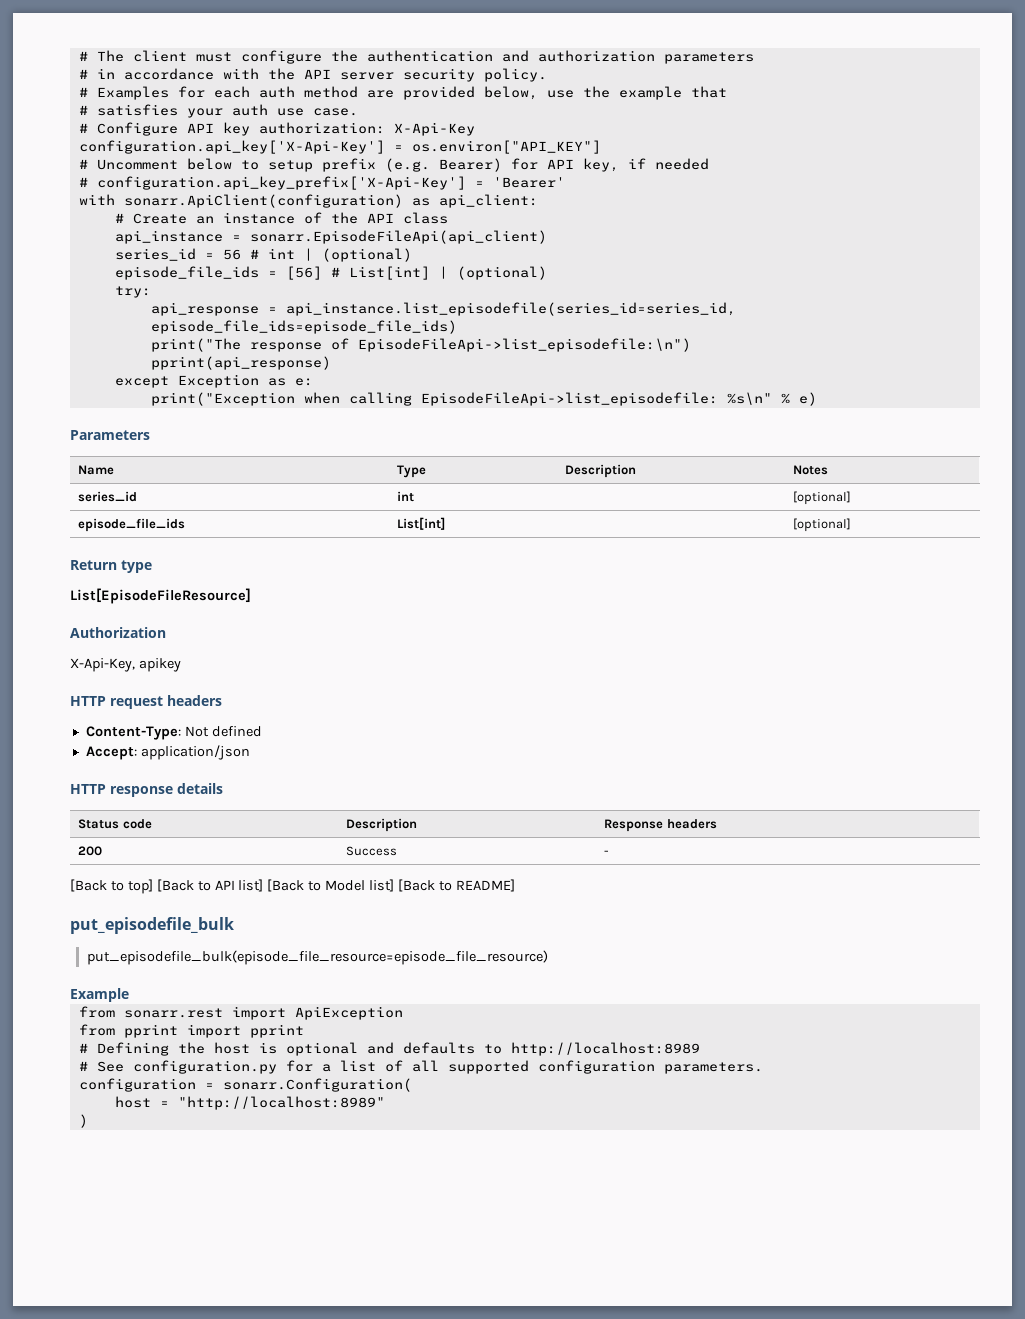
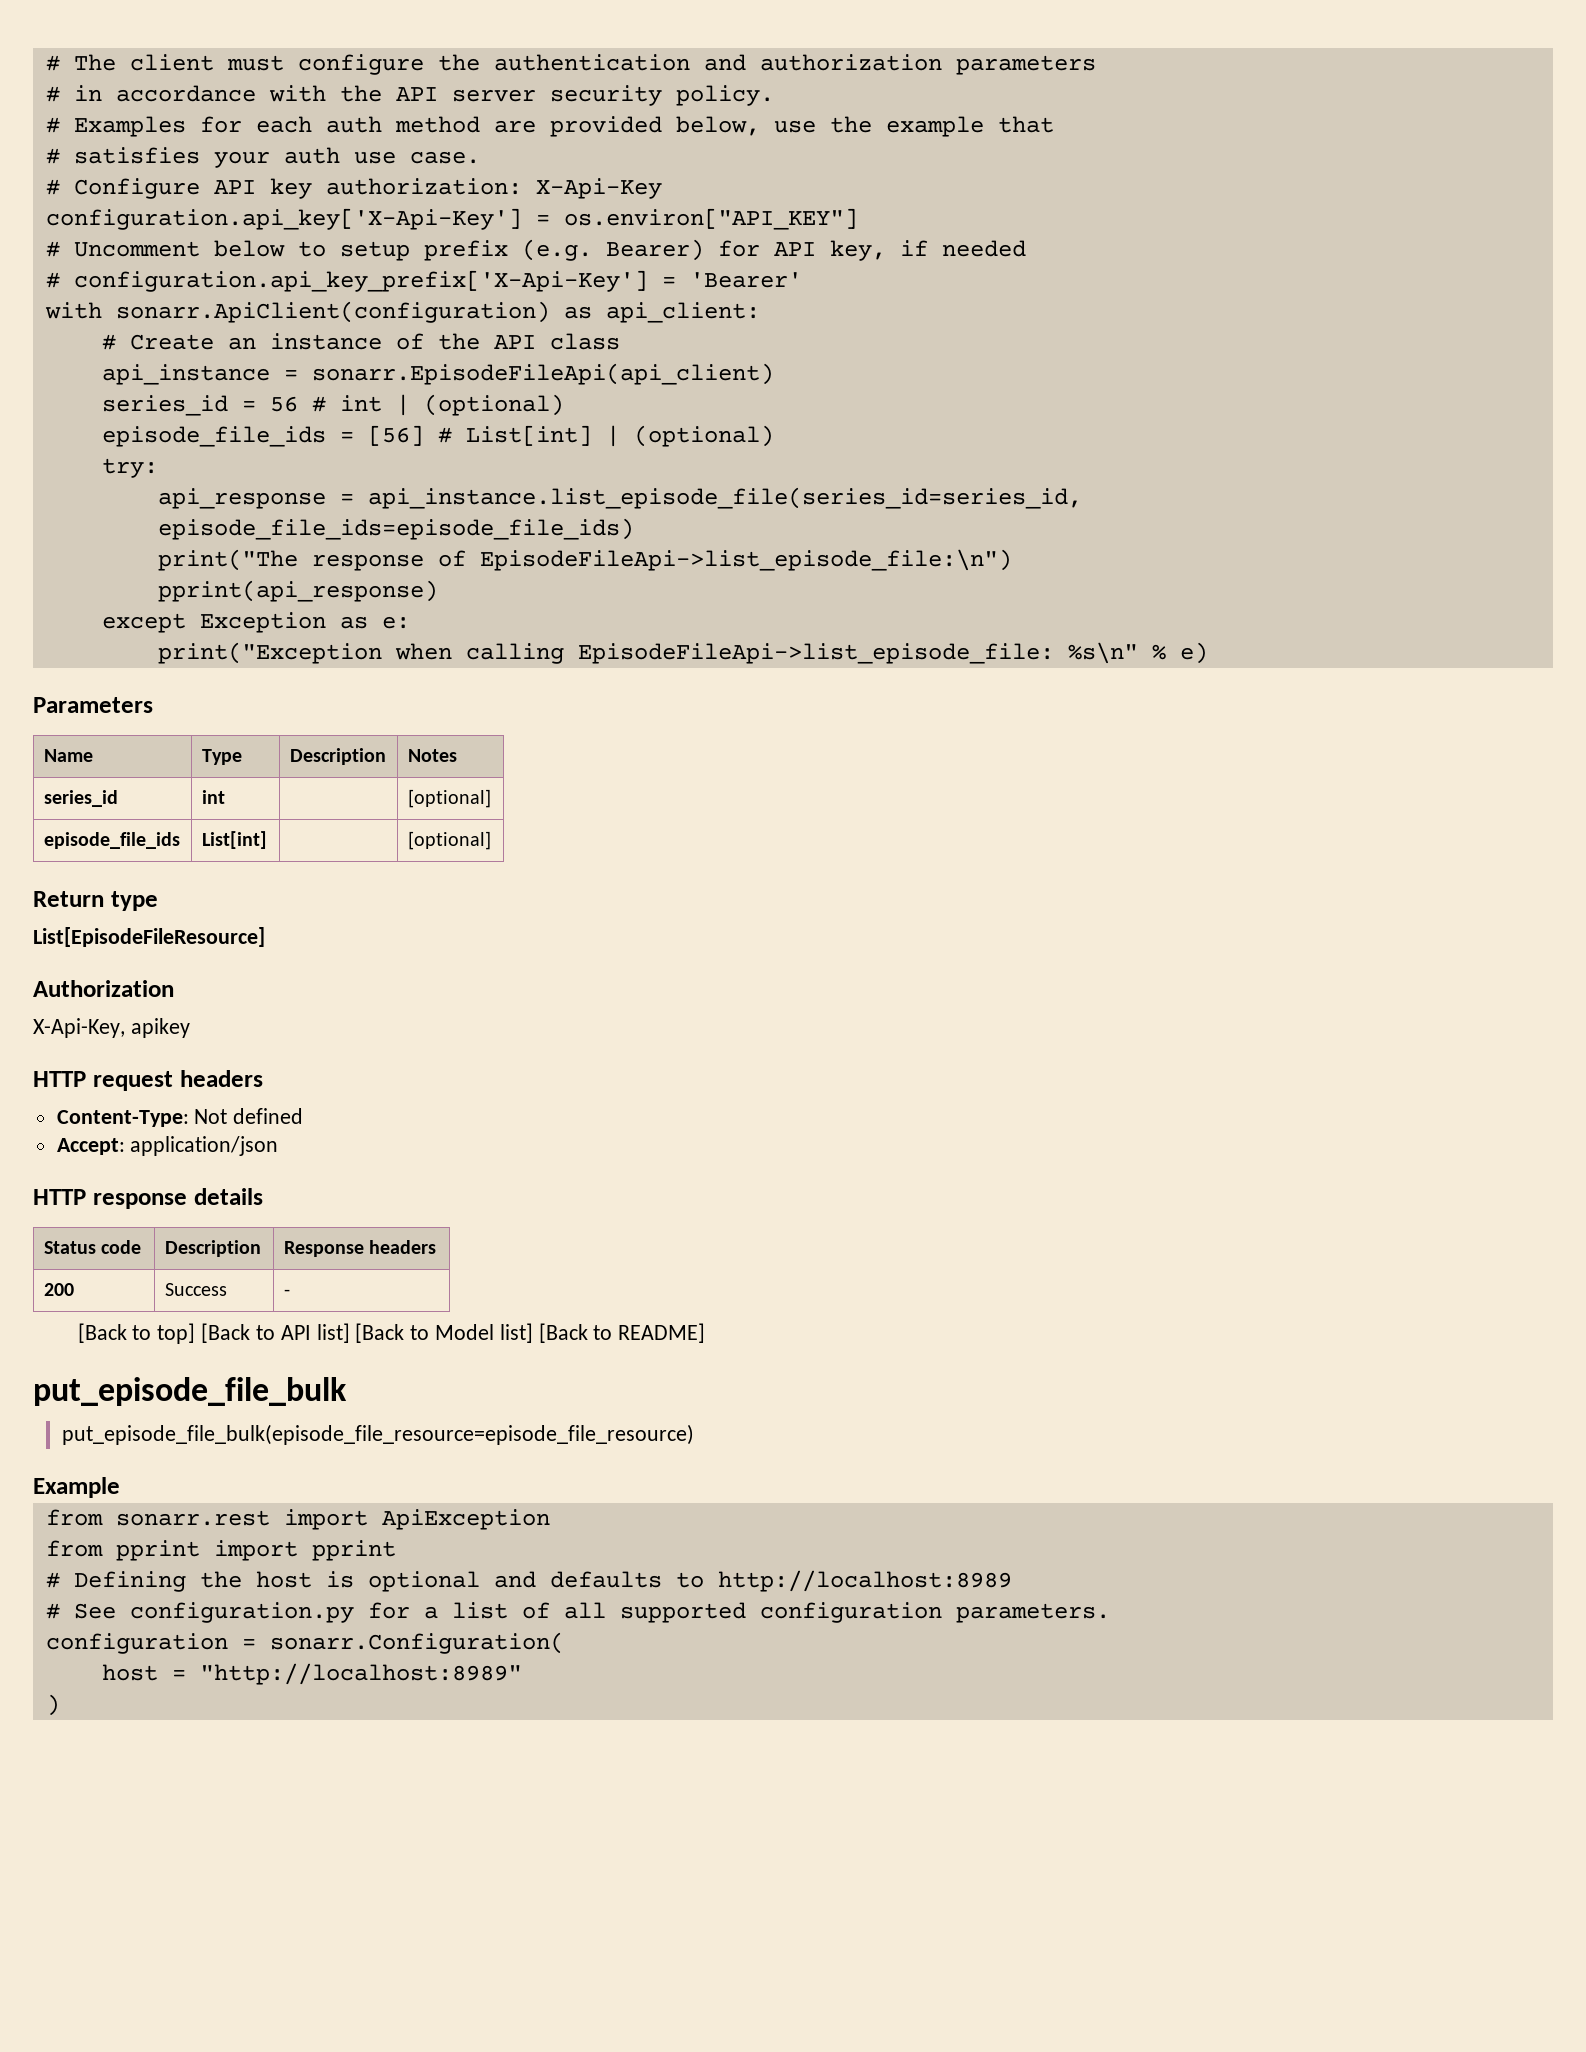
[285,302,736,316] api_instance.list_episodefile(series_id=series_id, -> [367,487,1082,509] api_instance.list_episode_file(series_id=series_id,
[357,338,691,352] EpisodeFileApi->list_episodefile:\n") -> [479,549,1012,571] EpisodeFileApi->list_episode_file:\n")
[420,392,718,406] EpisodeFileApi->list_episodefile: -> [577,643,1054,664] EpisodeFileApi->list_episode_file:
[70,917,234,934] [86,950,548,965] put_episodefile_bulk // put_episodefile_bulk(episode_file_resource=episode_file_resource) -> [33,1377,347,1406] [61,1424,694,1445] put_episode_file_bulk // put_episode_file_bulk(episode_file_resource=episode_file_resource)

